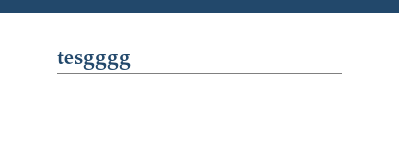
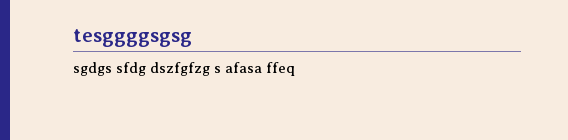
[57,52,131,70] tesgggg -> [73,29,192,47] [73,62,295,76] tesggggsgsg // sgdgs sfdg dszfgfzg s afasa ffeq

